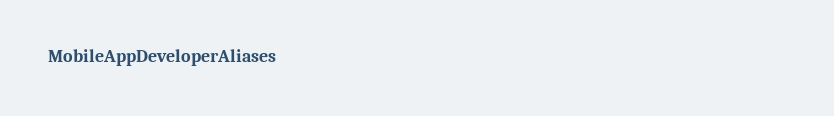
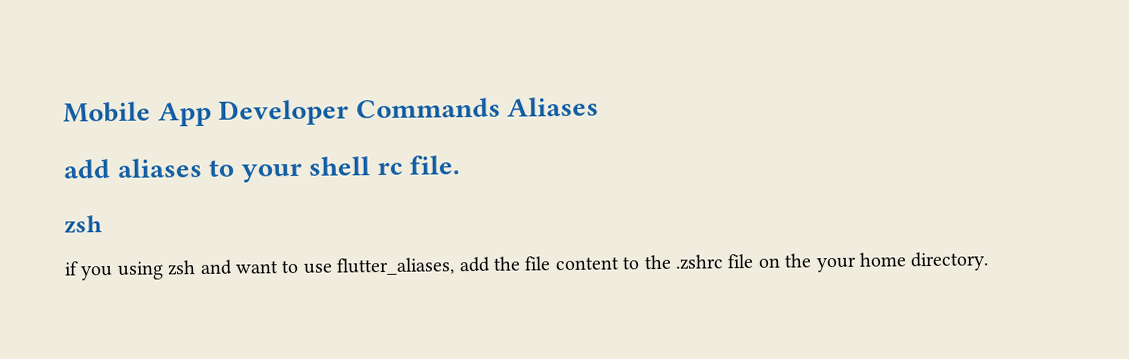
[48,49,276,66] MobileAppDeveloperAliases -> [63,96,600,127] [63,155,461,183] [64,215,103,234] [64,251,990,281] Mobile App Developer Commands Aliases // add aliases to your shell rc file. // zsh // if you using zsh and want to use flutter_aliases, add the file content to the .zshrc file on the your home directory.

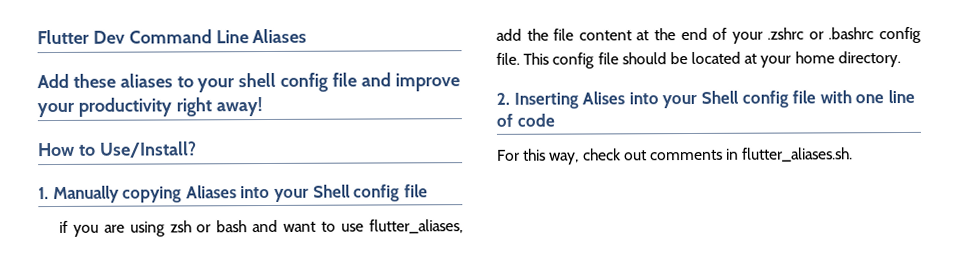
[63,97,501,127] Mobile App Developer Commands -> [37,29,249,45] Flutter Dev Command Line
[63,158,110,179] add -> [37,73,116,89] Add these
[376,155,461,176] [64,215,103,234] rc file. // zsh -> [280,72,460,92] [37,97,263,118] [38,141,197,158] [38,184,428,204] config file and improve your productivity right away! // How to Use/Install? // 1. Manually copying Aliases into your Shell config file
(114, 273) none -> [103,224,125,233] are
(197, 268) none -> [196,220,248,233] or bash
[622,251,990,273] to the .zshrc file on the your home directory. -> [636,26,921,44] [496,51,901,69] [496,89,915,109] [496,113,555,127] [497,147,854,165] at the end of your .zshrc or .bashrc config file. This config file should be located at your home directory. // 2. Inserting Alises into your Shell config file with one line of code // For this way, check out comments in flutter_aliases.sh.

